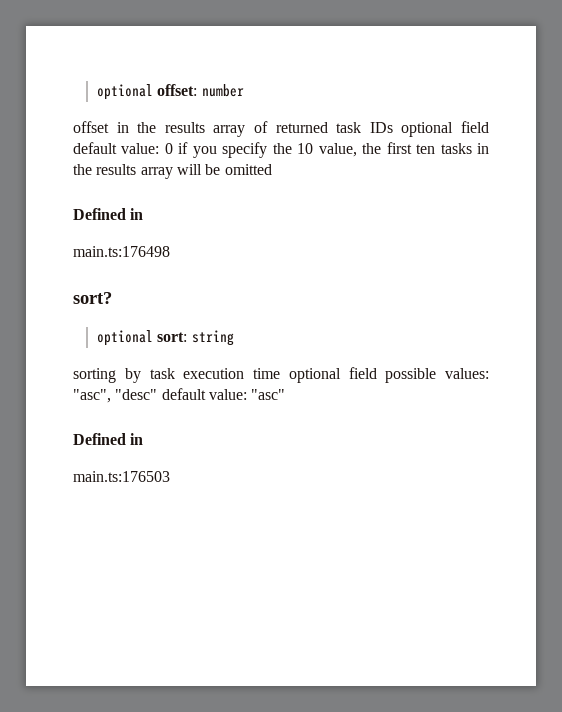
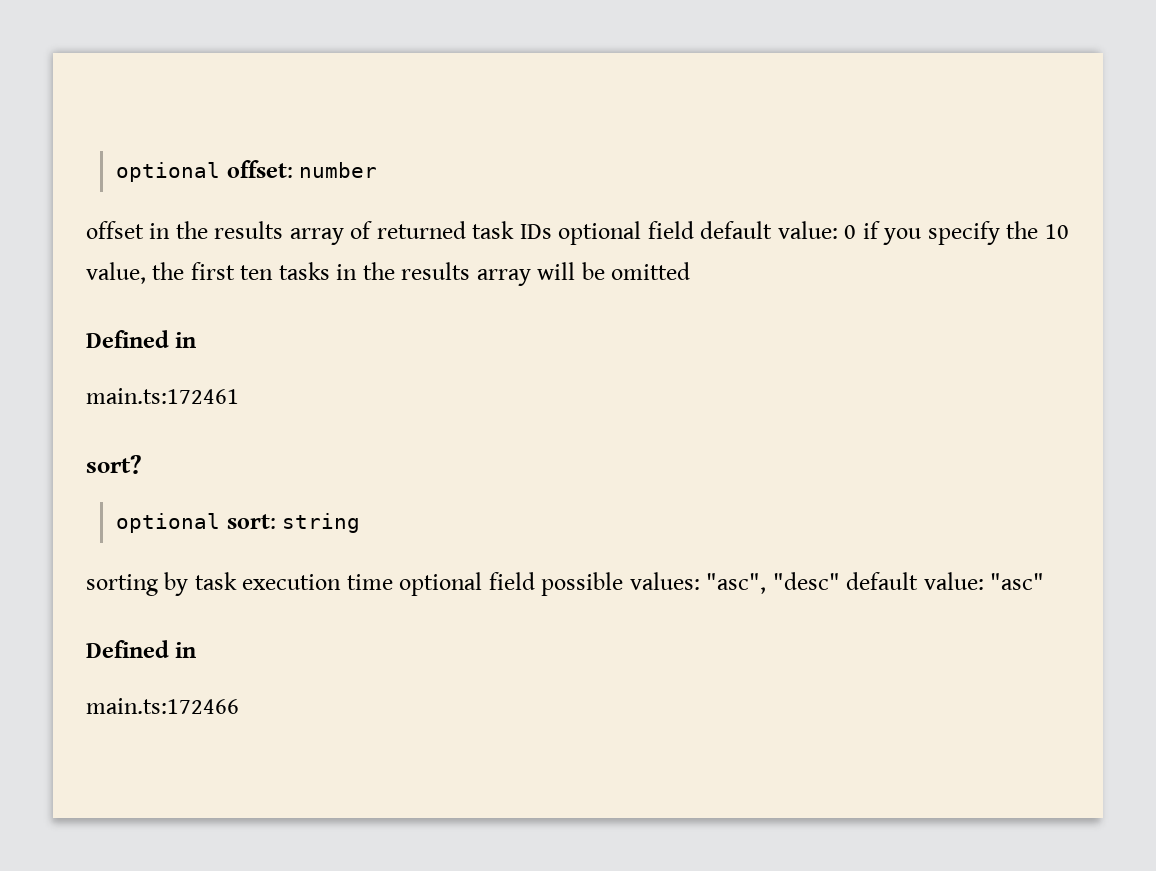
[73,246,170,257] main.ts:176498 -> [86,388,239,404] main.ts:172461
[73,471,170,482] main.ts:176503 -> [86,698,239,714] main.ts:172466

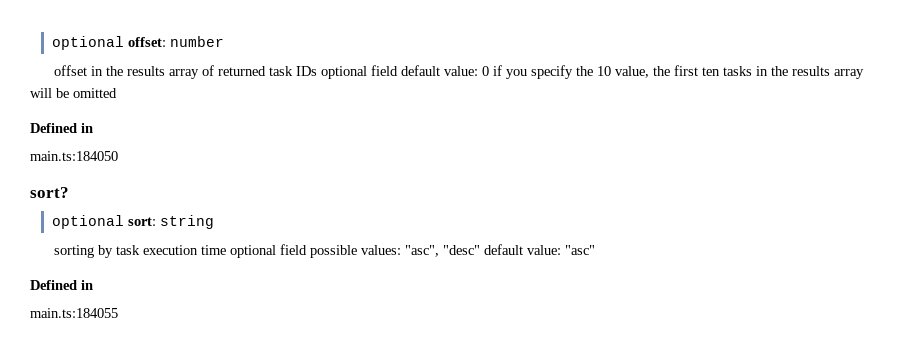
[86,388,239,404] main.ts:172461 -> [30,151,118,161] main.ts:184050
[86,698,239,714] main.ts:172466 -> [30,308,118,318] main.ts:184055

